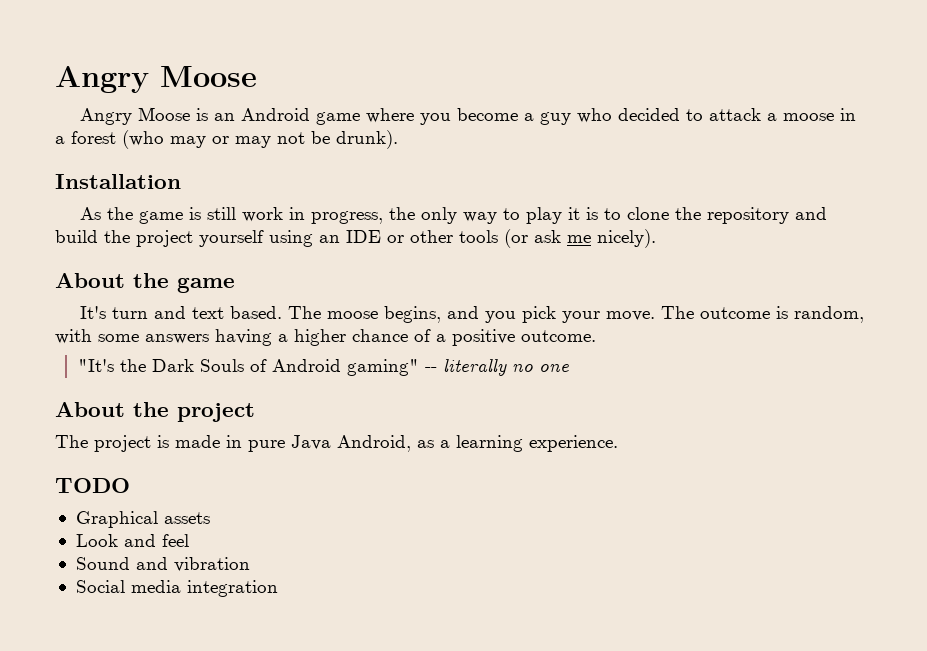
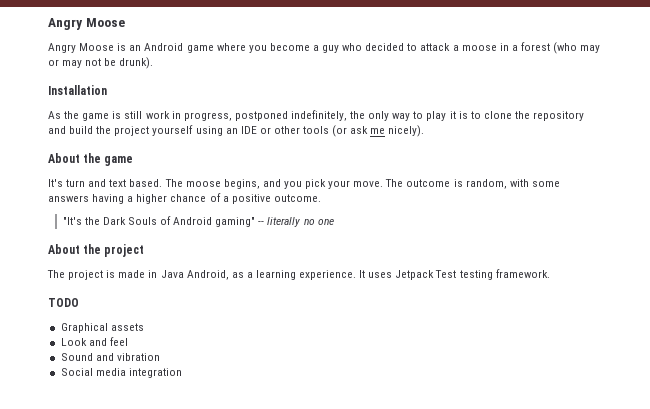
(384, 217) none -> [234,110,347,121] postponed indefinitely,
[248,440,285,452] pure -> (158, 274) none
(618, 443) none -> [359,269,550,280] It uses Jetpack Test testing framework.

